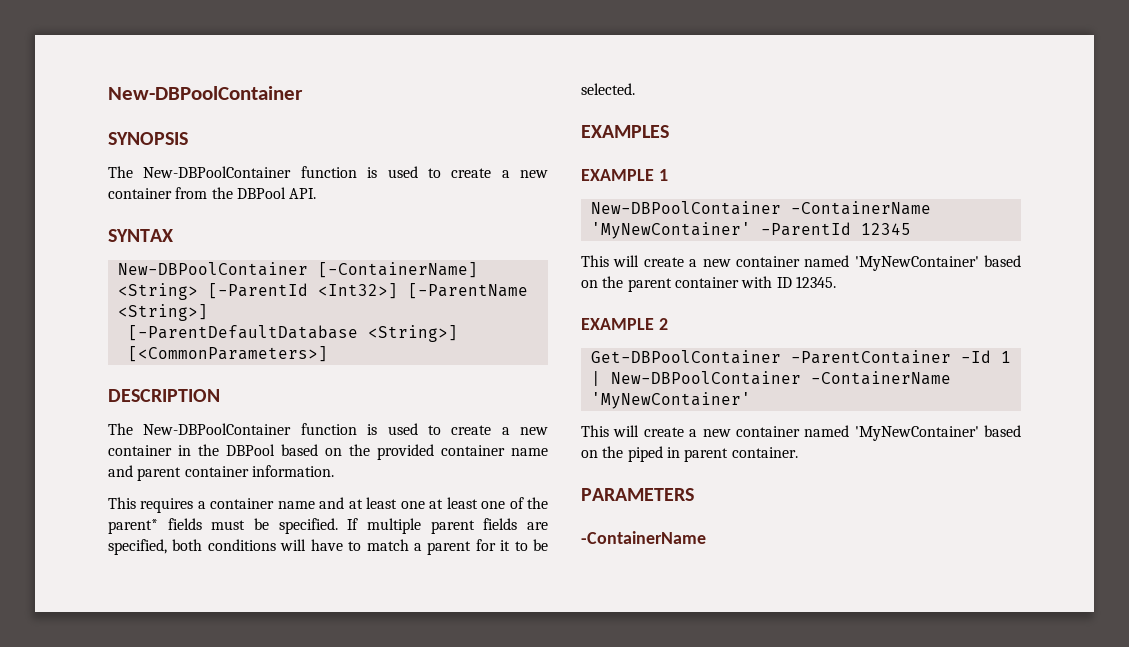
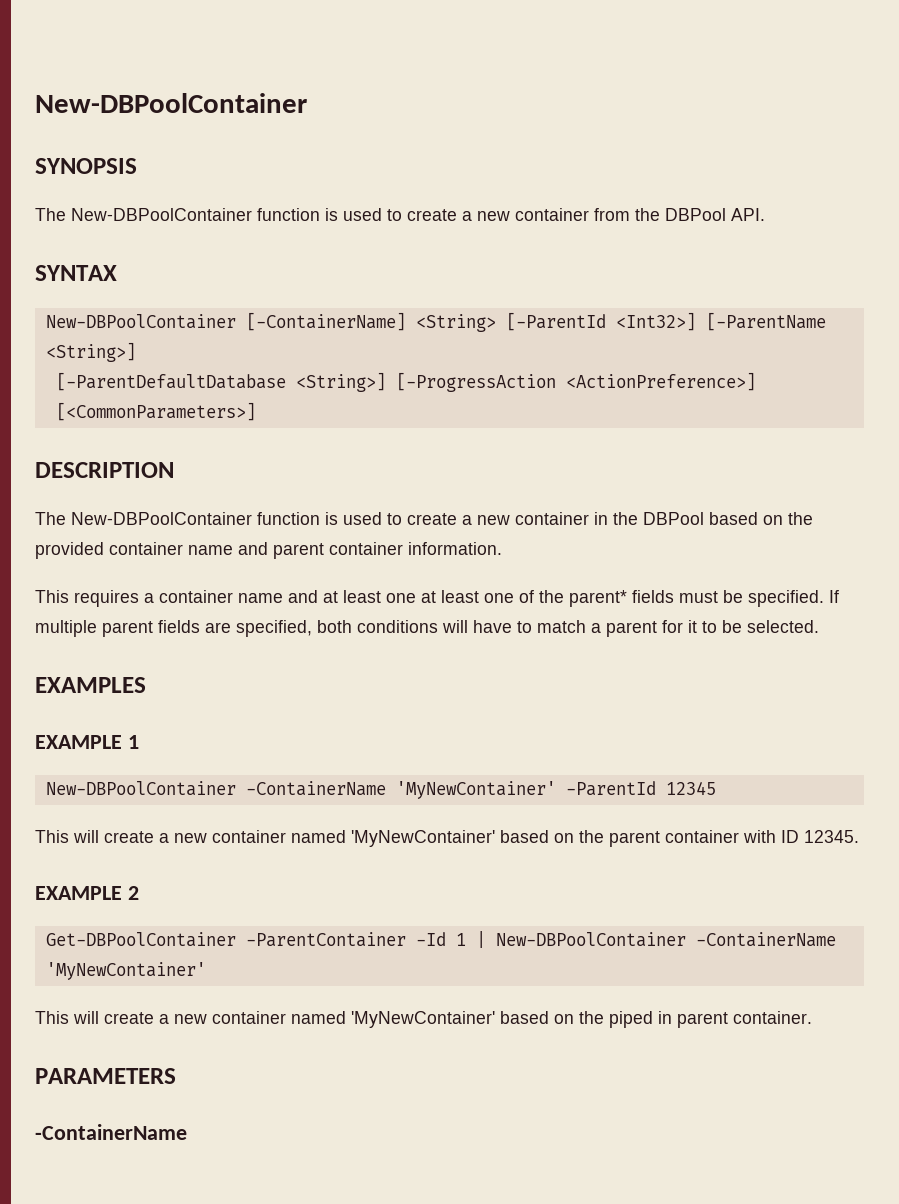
(458, 333) none -> [395,372,756,392] [-ProgressAction <ActionPreference>]

